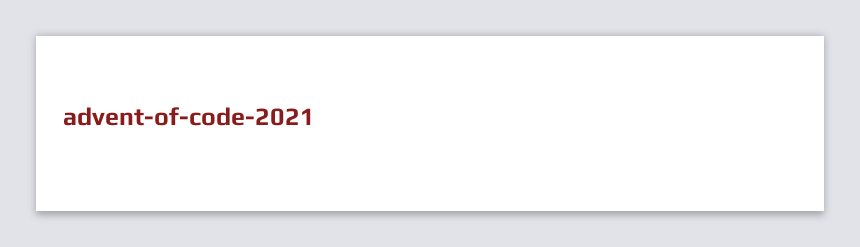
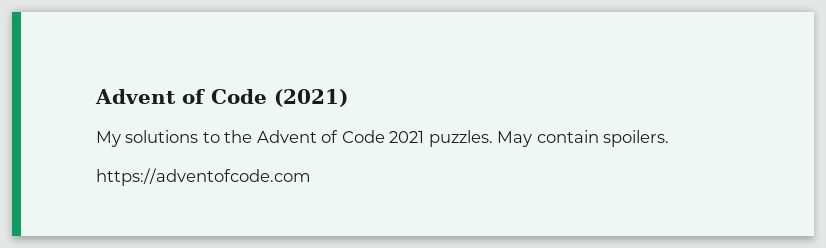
[63,107,315,126] advent-of-code-2021 -> [95,89,348,107] [96,130,670,147] [96,168,311,186] Advent of Code (2021) // My solutions to the Advent of Code 2021 puzzles. May contain spoilers. // https://adventofcode.com

